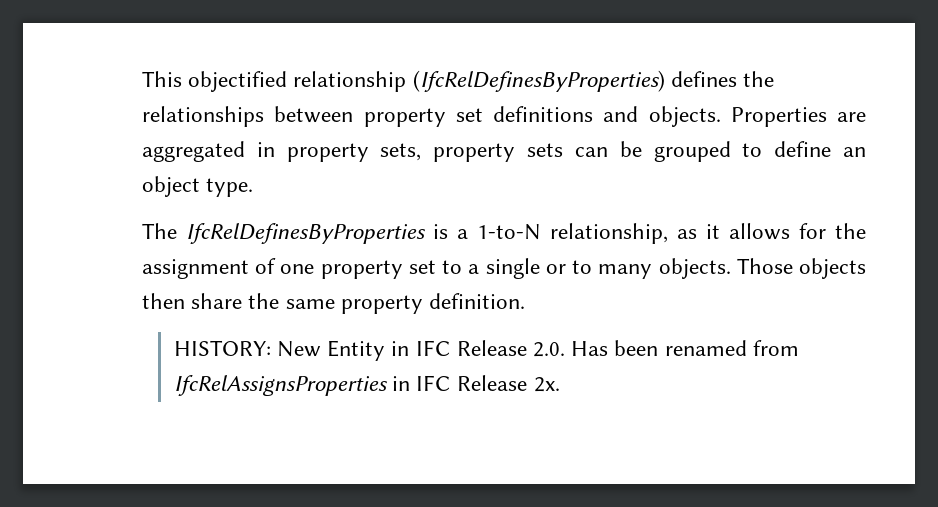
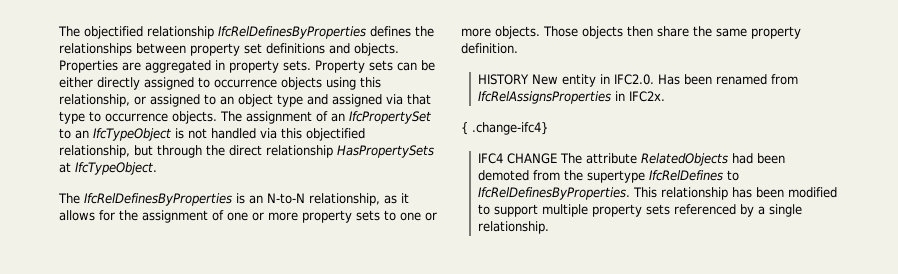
[142,71,182,87] This -> [58,26,80,37] The
[412,70,665,92] (IfcRelDefinesByProperties) -> [218,26,366,39] IfcRelDefinesByProperties
[380,143,516,162] sets, property -> [283,60,365,73] sets. Property
[653,141,866,162] [142,176,254,197] grouped to define an object type. -> [59,77,381,90] [59,94,431,107] [59,111,431,124] [59,128,365,141] [59,145,434,158] [59,162,157,175] either directly assigned to occurrence objects using this relationship, or assigned to an object type and assigned via that type to occurrence objects. The assignment of an IfcPropertySet to an IfcTypeObject is not handled via this objectified relationship, but through the direct relationship HasPropertySets at IfcTypeObject.
[457,224,541,240] a 1-to-N -> [249,193,305,204] an N-to-N
[320,258,653,279] property set to a single or to many -> [252,210,437,223] [461,28,491,37] or more property sets to one or more
[173,340,566,361] HISTORY: New Entity in IFC Release 2.0. -> [477,74,654,87] HISTORY New entity in IFC2.0.
[416,375,560,392] IFC Release 2x. -> [628,91,665,102] [461,122,548,135] [477,153,785,166] [477,170,739,183] [477,187,837,200] [477,204,802,217] [477,221,549,234] IFC2x. // { .change-ifc4} // IFC4 CHANGE The attribute RelatedObjects had been demoted from the supertype IfcRelDefines to IfcRelDefinesByProperties. This relationship has been modified to support multiple property sets referenced by a single relationship.

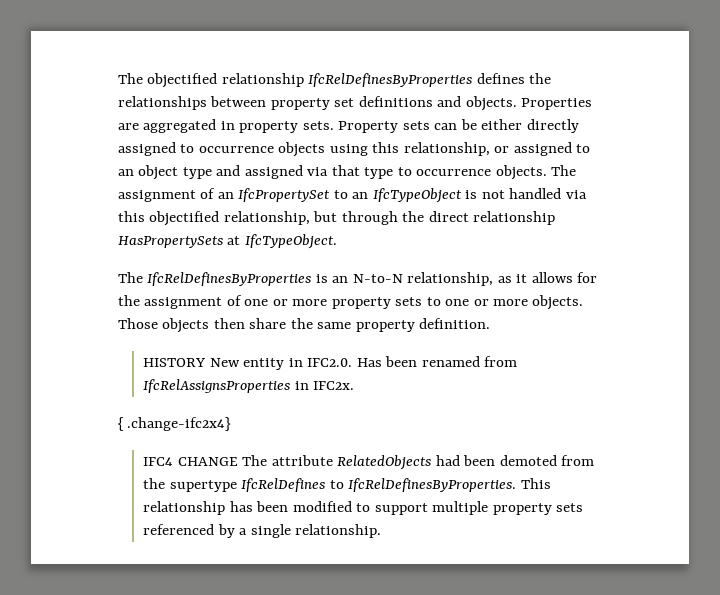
[472,122,548,135] .change-ifc4} -> [127,417,232,431] .change-ifc2x4}

